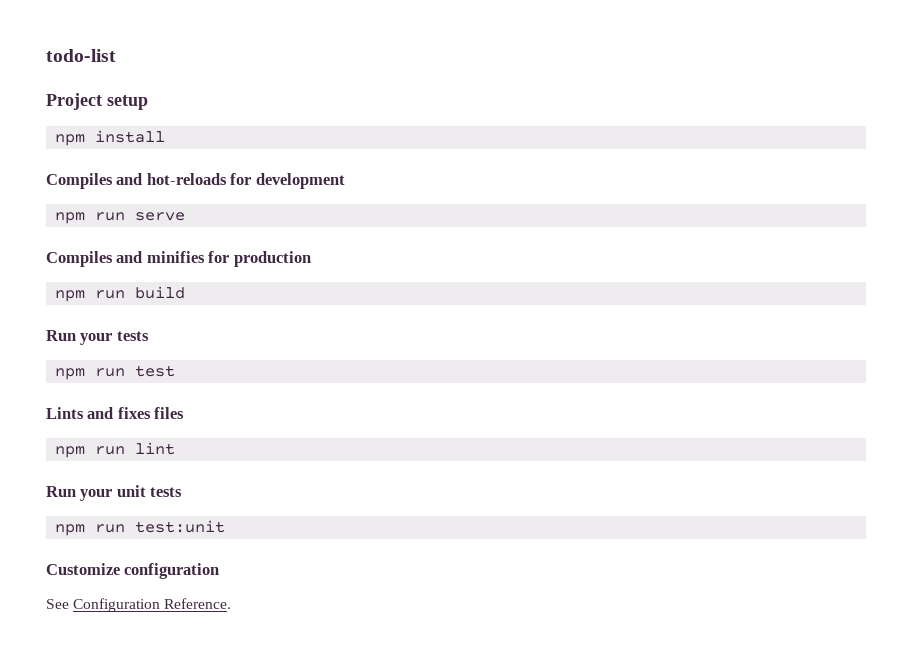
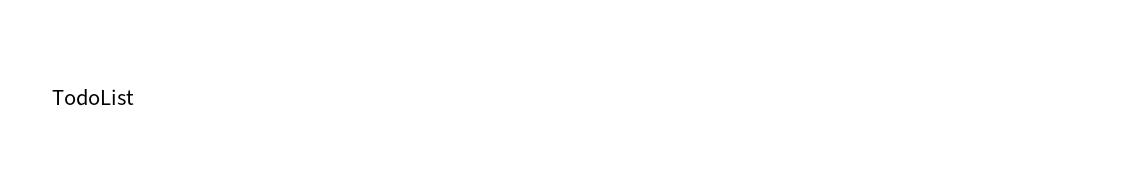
[46,49,116,62] [46,93,148,110] [55,130,166,146] [46,173,345,189] [55,212,186,224] [46,251,311,267] [55,286,186,302] [46,330,149,345] [55,365,176,380] [46,407,185,419] [55,442,176,458] [46,485,183,501] [55,520,226,536] [46,563,220,579] [46,598,232,612] todo-list // Project setup // npm install // Compiles and hot-reloads for development // npm run serve // Compiles and minifies for production // npm run build // Run your tests // npm run test // Lints and fixes files // npm run lint // Run your unit tests // npm run test:unit // Customize configuration // See Configuration Reference. -> [52,89,134,106] ТodoList

